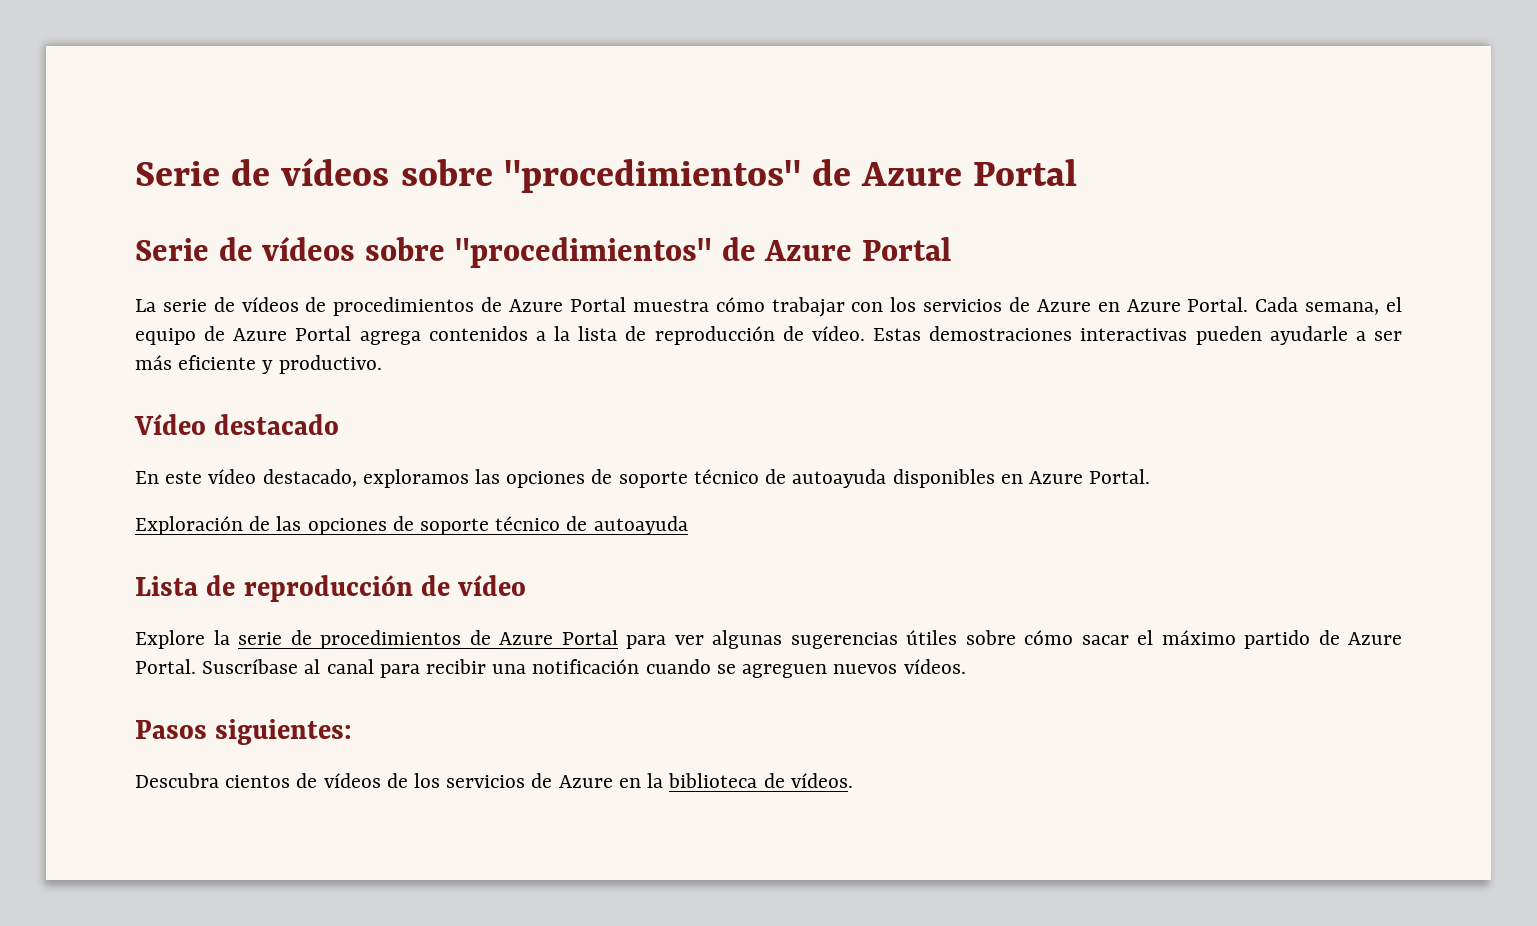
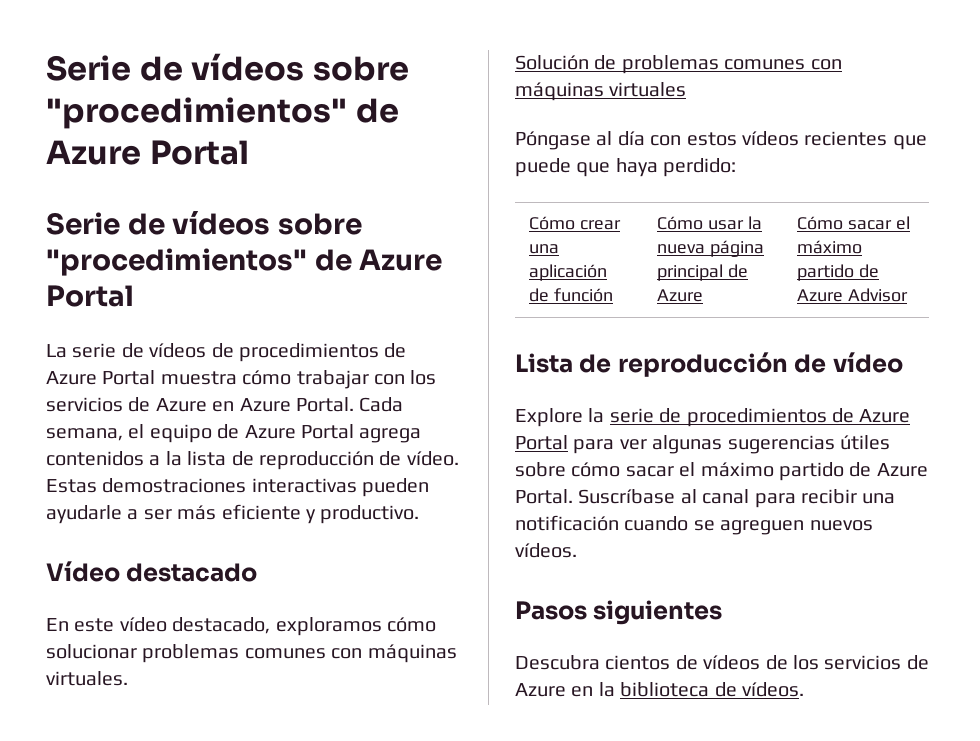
[475,469,1151,488] [135,516,688,535] las opciones de soporte técnico de autoayuda disponibles en Azure Portal. // Exploración de las opciones de soporte técnico de autoayuda -> [387,617,436,632] [46,644,457,663] [46,671,128,686] [515,55,842,74] [515,82,687,101] [515,131,927,150] [515,158,737,177] [529,216,622,230] [529,244,560,254] [529,264,608,281] [529,288,614,302] [657,216,762,230] [657,240,765,257] [657,264,749,281] [657,289,704,302] [797,216,910,230] [797,240,863,254] [797,264,880,281] [797,288,909,302] cómo solucionar problemas comunes con máquinas virtuales. // Solución de problemas comunes con máquinas virtuales // Póngase al día con estos vídeos recientes que puede que haya perdido: // Cómo crear una aplicación de función | Cómo usar la nueva página principal de Azure | Cómo sacar el máximo partido de Azure Advisor
[215,719,353,745] siguientes: -> [593,600,723,625] siguientes

